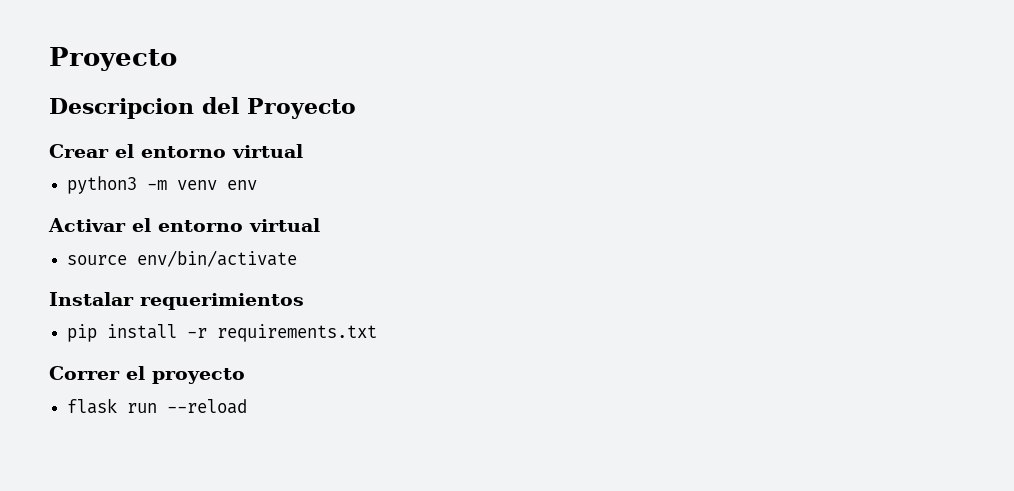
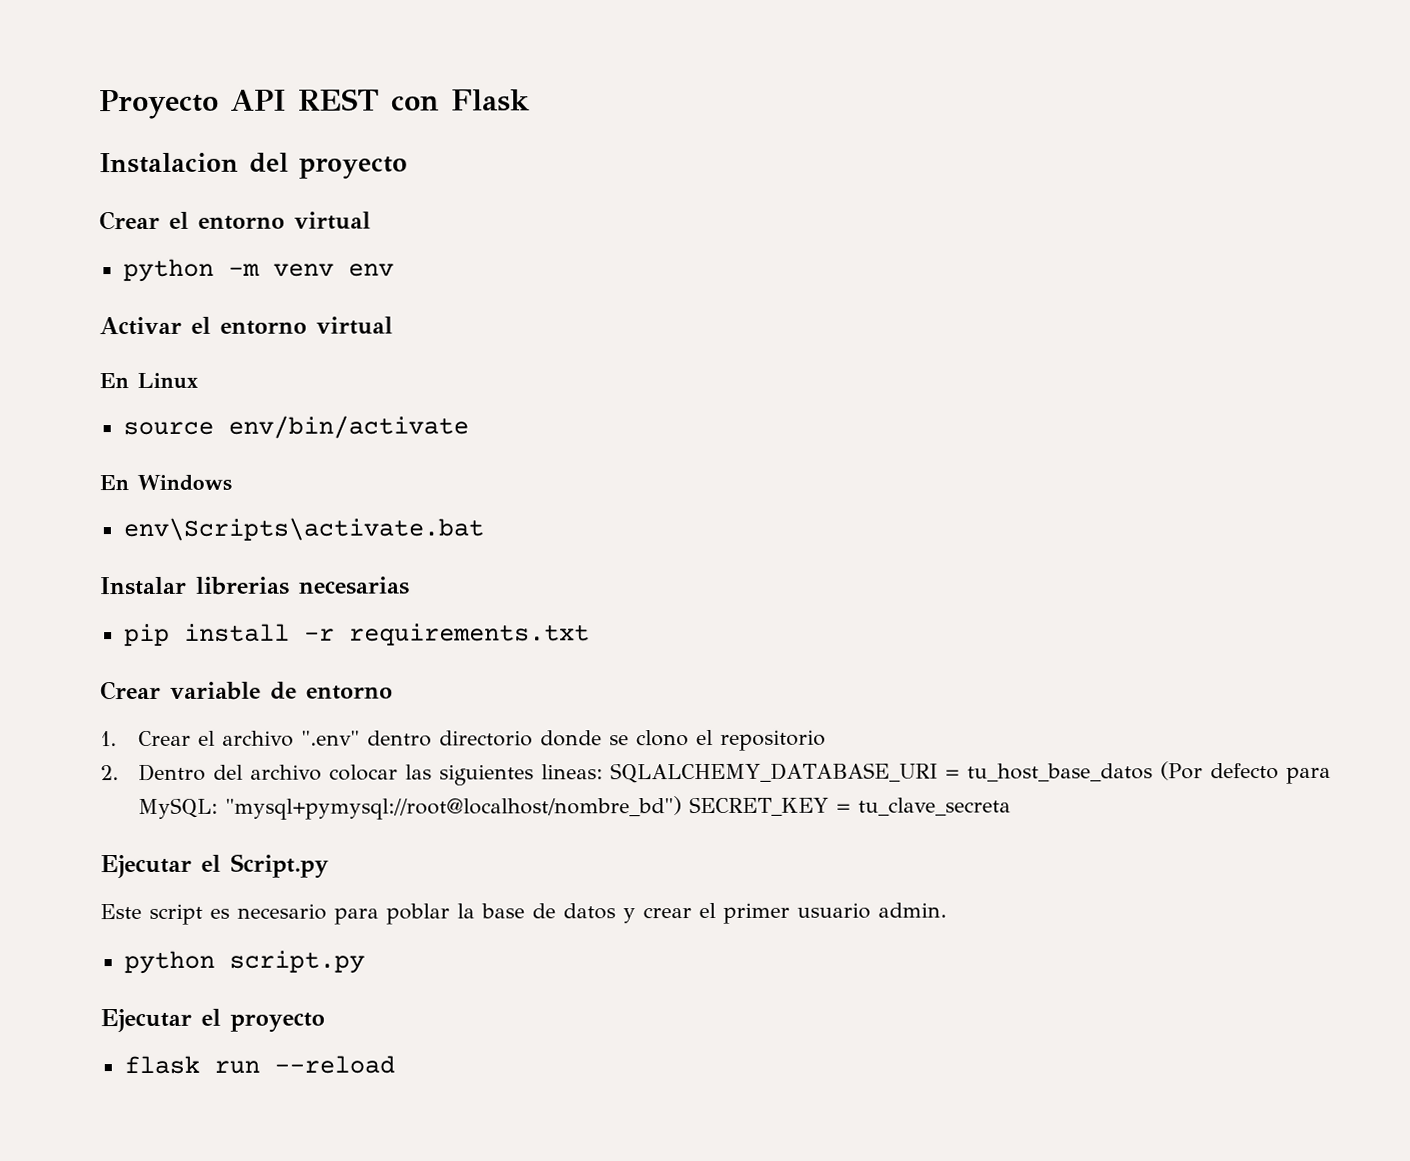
[49,47,177,71] [49,97,356,119] Proyecto // Descripcion del Proyecto -> [99,88,530,120] [99,152,408,179] Proyecto API REST con Flask // Instalacion del proyecto
[67,176,138,194] python3 -> [122,258,214,283] python
(320, 225) none -> [99,372,199,389] // En Linux
(298, 258) none -> [99,474,232,491] [122,517,484,542] // En Windows // env\Scripts\activate.bat
[140,293,304,310] requerimientos -> [195,576,410,595] librerias necesarias
[49,366,120,380] Correr -> [100,680,393,701] [100,729,827,751] [100,761,1332,786] [138,796,1012,820] [100,853,329,879] [100,902,947,925] [123,950,365,975] [100,1008,192,1033] Crear variable de entorno // 1. Crear el archivo ".env" dentro directorio donde se clono el repositorio // 2. Dentro del archivo colocar las siguientes lineas: SQLALCHEMY_DATABASE_URI = tu_host_base_datos (Por defecto para MySQL: "mysql+pymysql://root@localhost/nombre_bd") SECRET_KEY = tu_clave_secreta // Ejecutar el Script.py // Este script es necesario para poblar la base de datos y crear el primer usuario admin. // python script.py // Ejecutar

